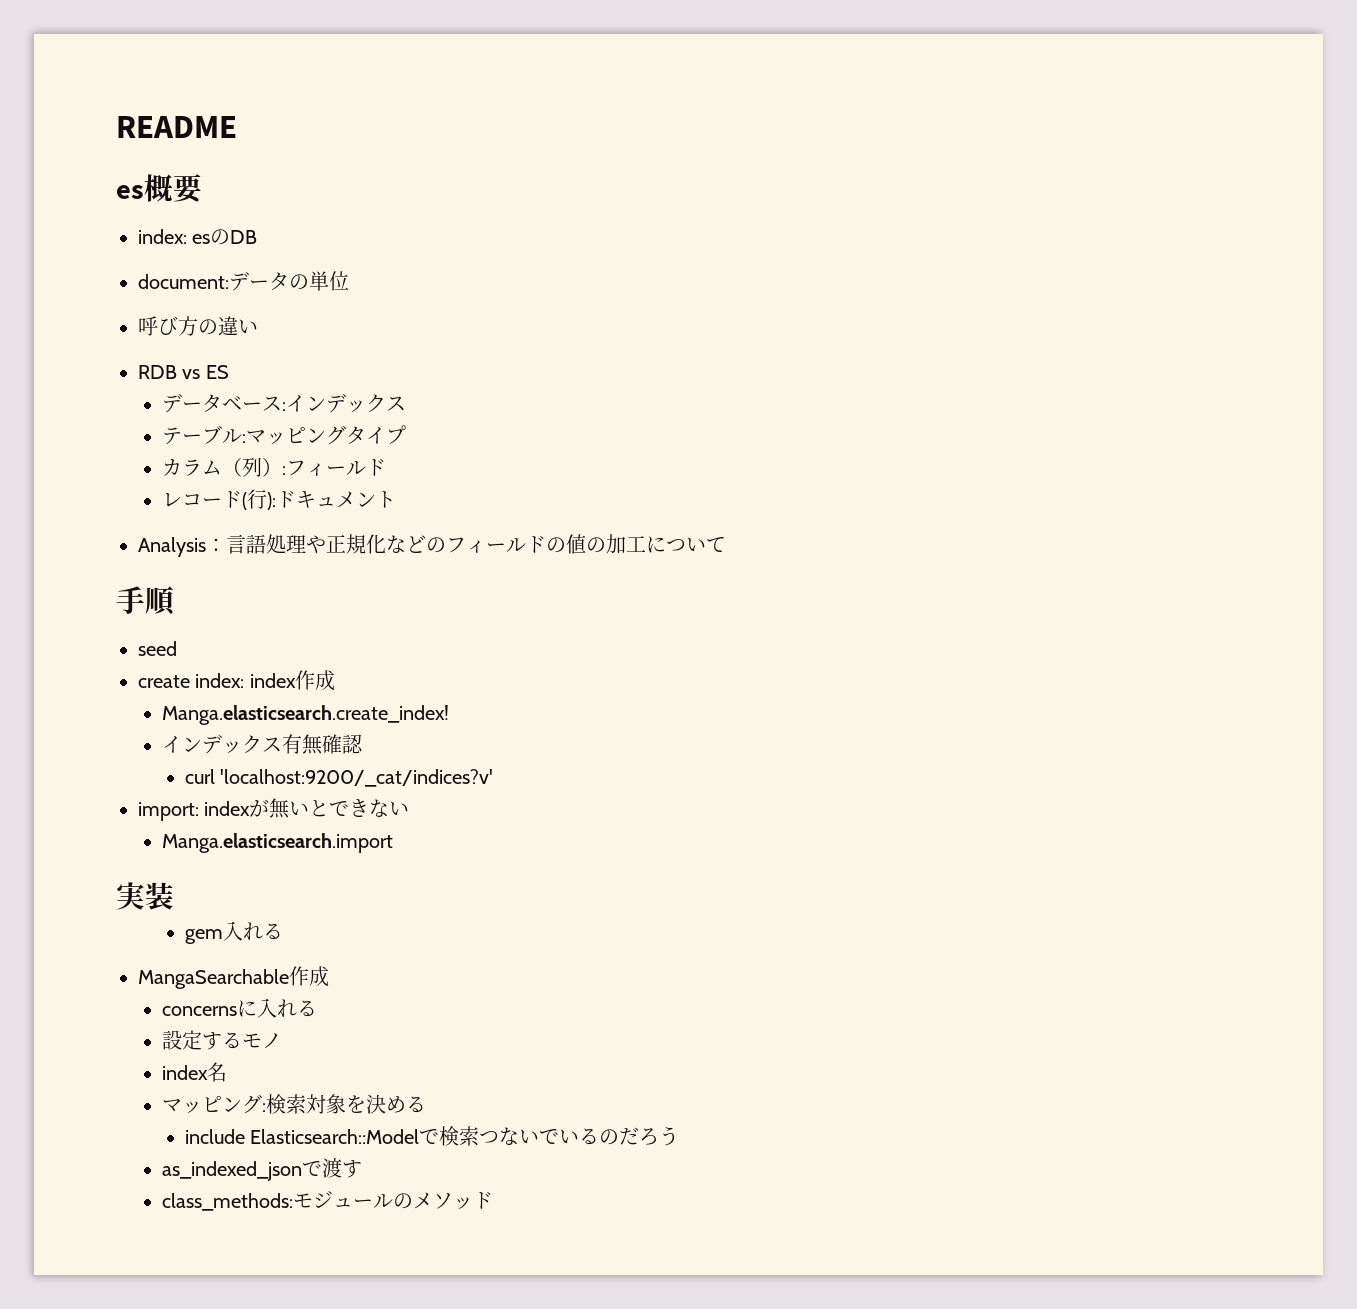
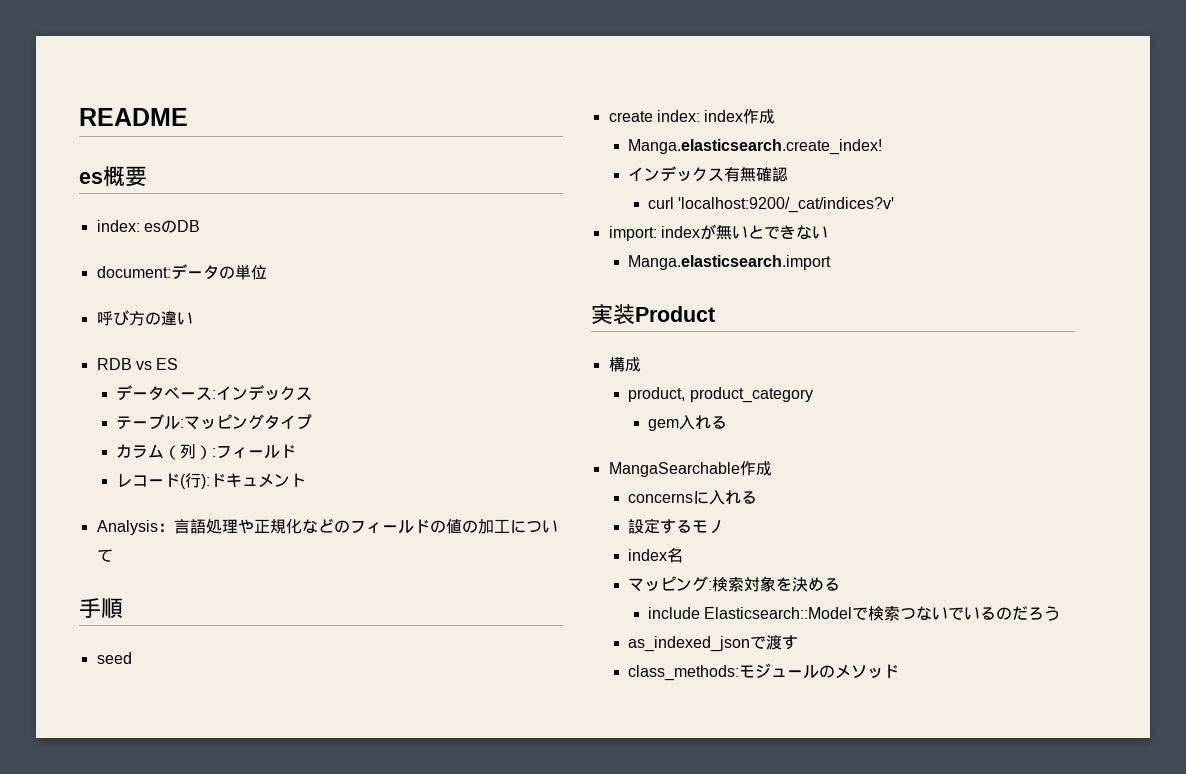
(174, 896) none -> [635,306,715,322] [608,357,641,372] [628,387,813,403] Product // 構成 // product, product_category

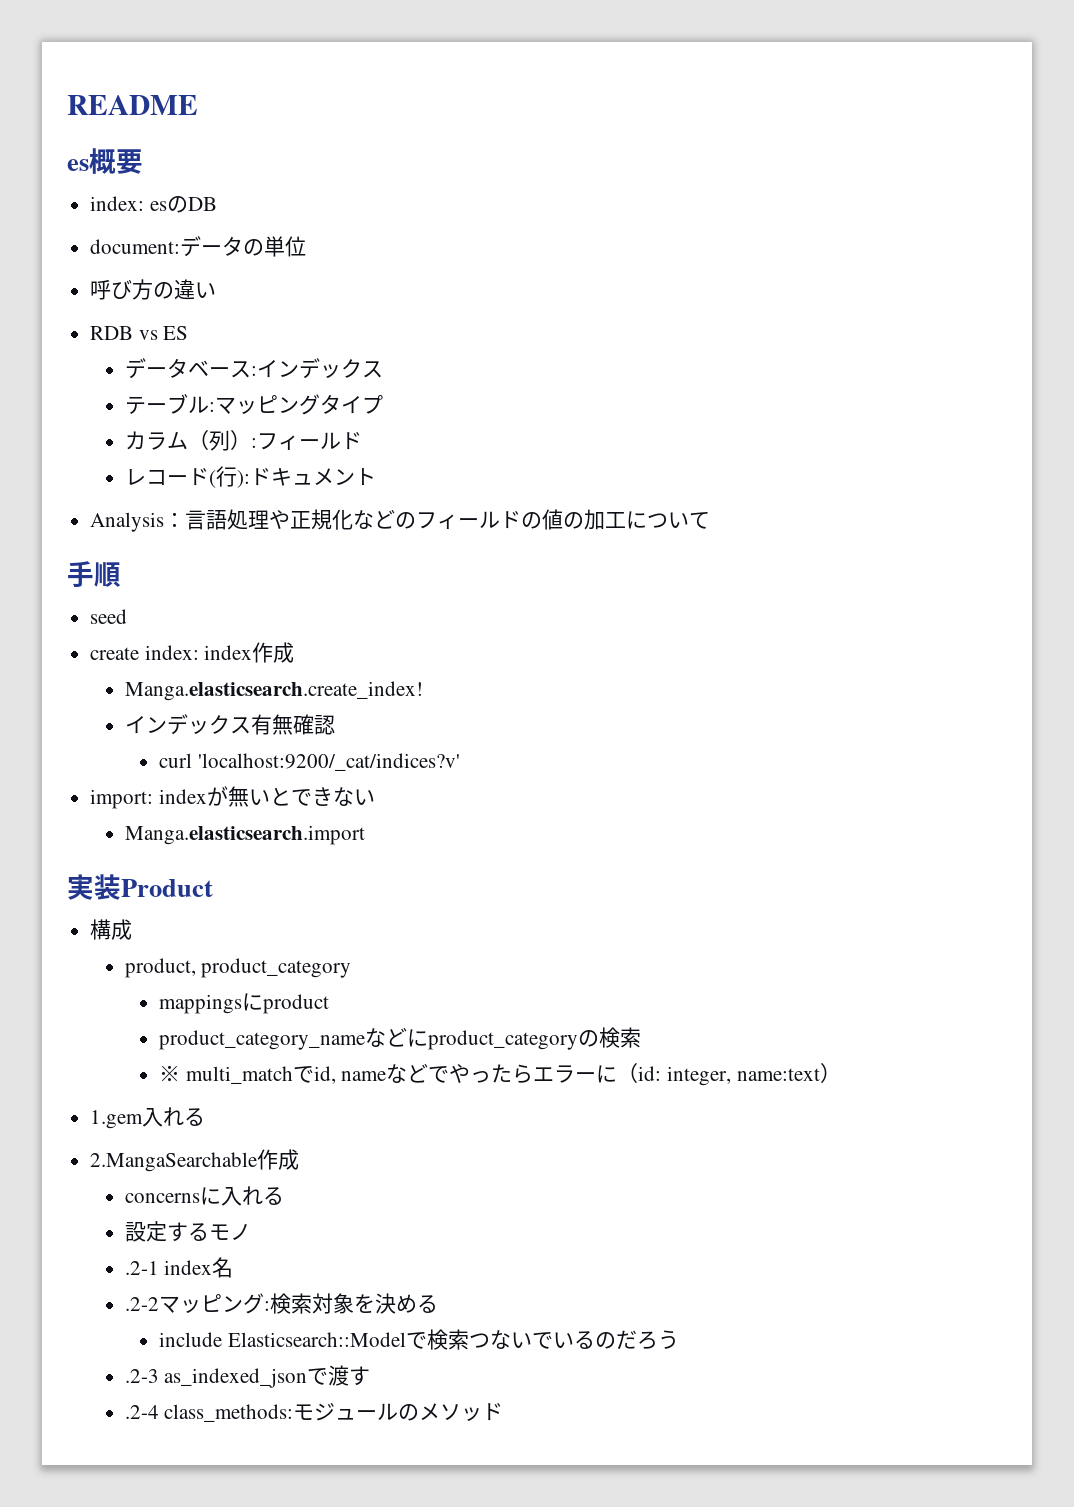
[648,415,728,431] [608,462,740,477] gem入れる // MangaSearchable -> [159,993,330,1014] [159,1027,642,1050] [159,1063,841,1086] [90,1107,206,1129] [90,1152,258,1172] mappingsにproduct // product_category_nameなどにproduct_categoryの検索 // ※ multi_matchでid, nameなどでやったらエラーに（id: integer, name:text） // 1.gem入れる // 2.MangaSearchable
(725, 526) none -> [124,1261,159,1275] .2-1
(684, 555) none -> [124,1297,159,1311] .2-2
(1061, 613) none -> [124,1369,159,1383] .2-3
(799, 642) none -> [124,1405,159,1419] .2-4

